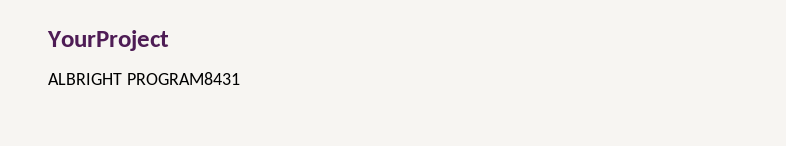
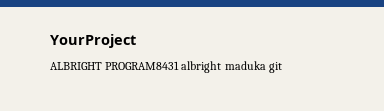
(240, 78) none -> [181,61,282,73] albright maduka git

